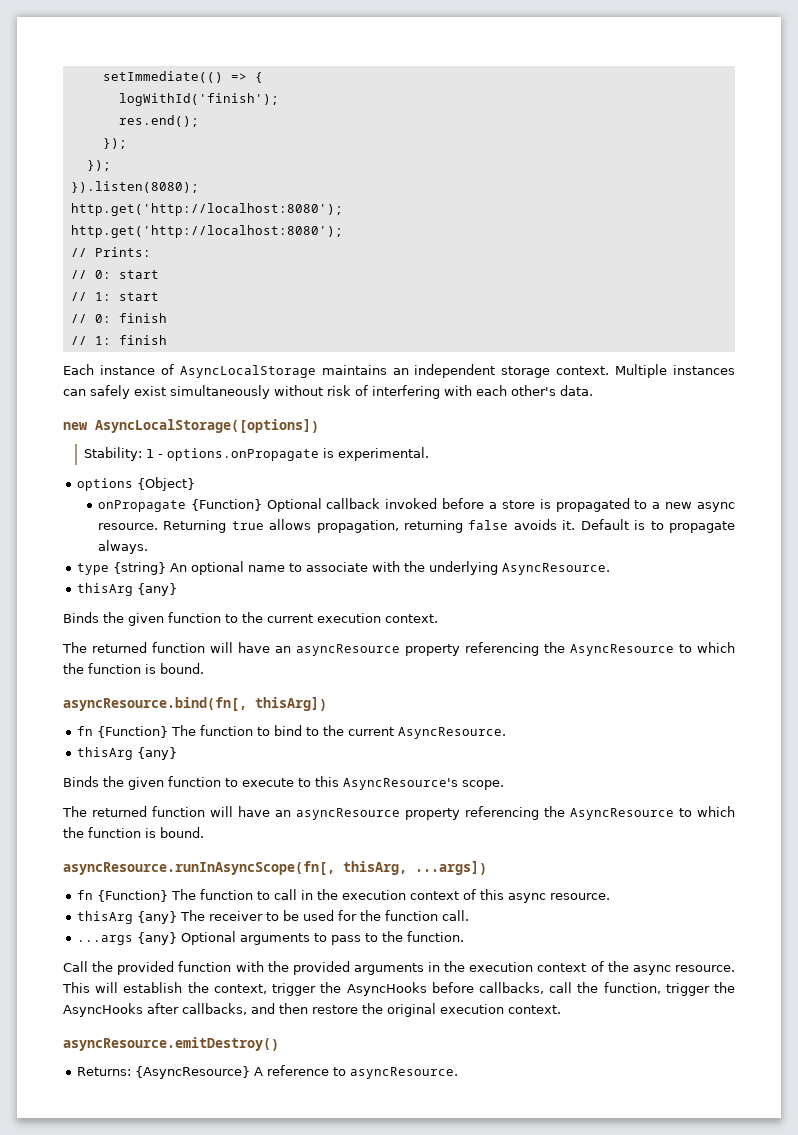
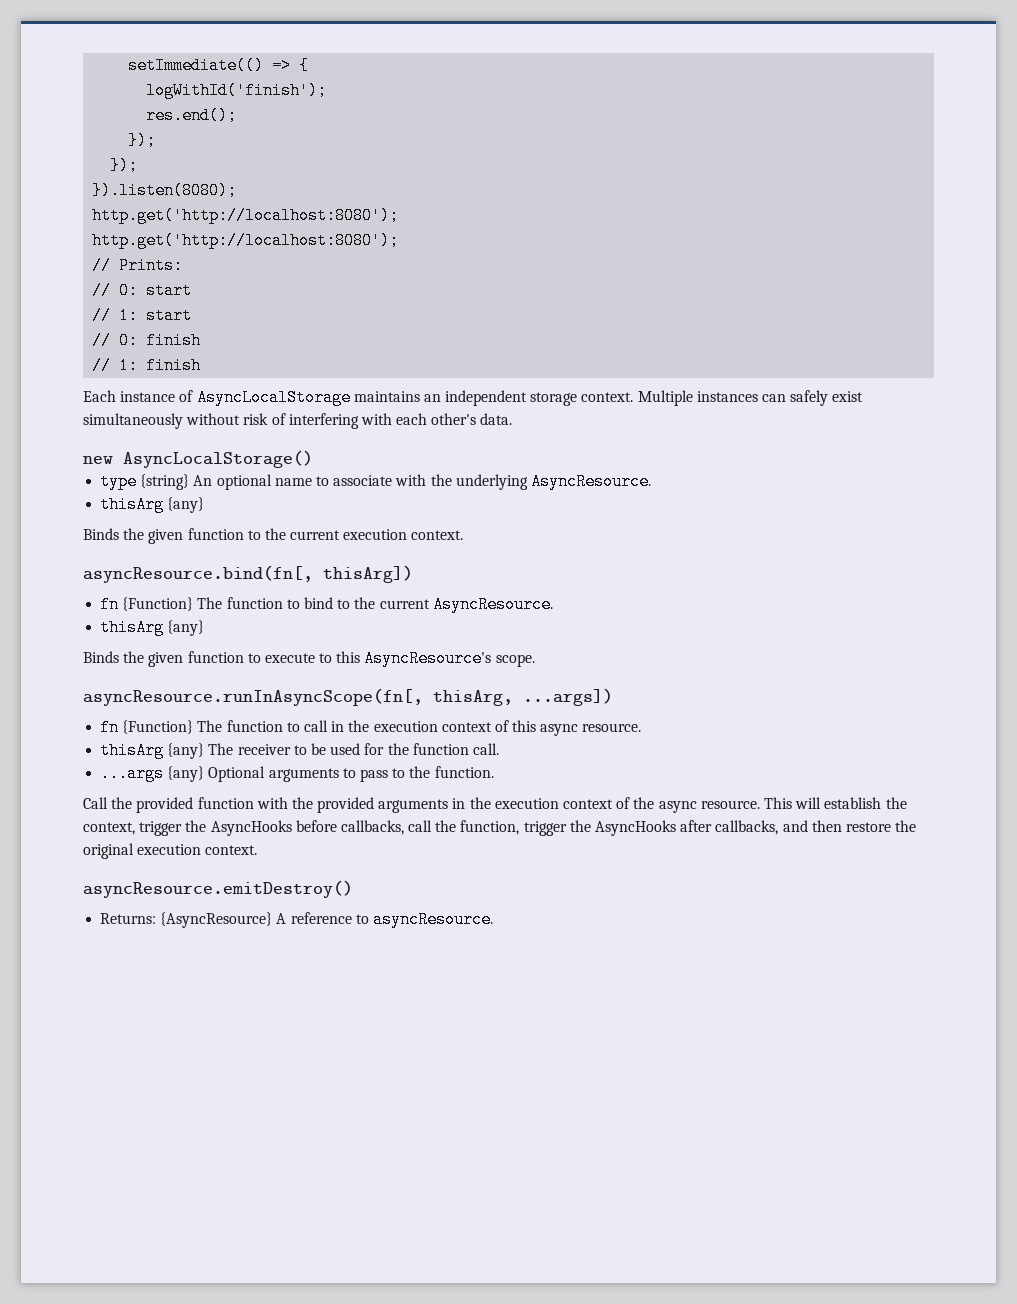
[95,419,319,433] [84,447,430,461] [76,477,195,491] [97,498,735,512] [97,519,735,533] [97,540,148,554] AsyncLocalStorage([options]) // Stability: 1 - options.onPropagate is experimental. // options {Object} // onPropagate {Function} Optional callback invoked before a store is propagated to a new async resource. Returning true allows propagation, returning false avoids it. Default is to propagate always. -> [123,450,313,468] AsyncLocalStorage()
[62,642,735,656] [63,663,204,674] // The returned function will have an asyncResource property referencing the AsyncResource to which the function is bound. -> (464, 535) none
[62,806,735,820] [63,827,204,838] // The returned function will have an asyncResource property referencing the AsyncResource to which the function is bound. -> (535, 660) none

